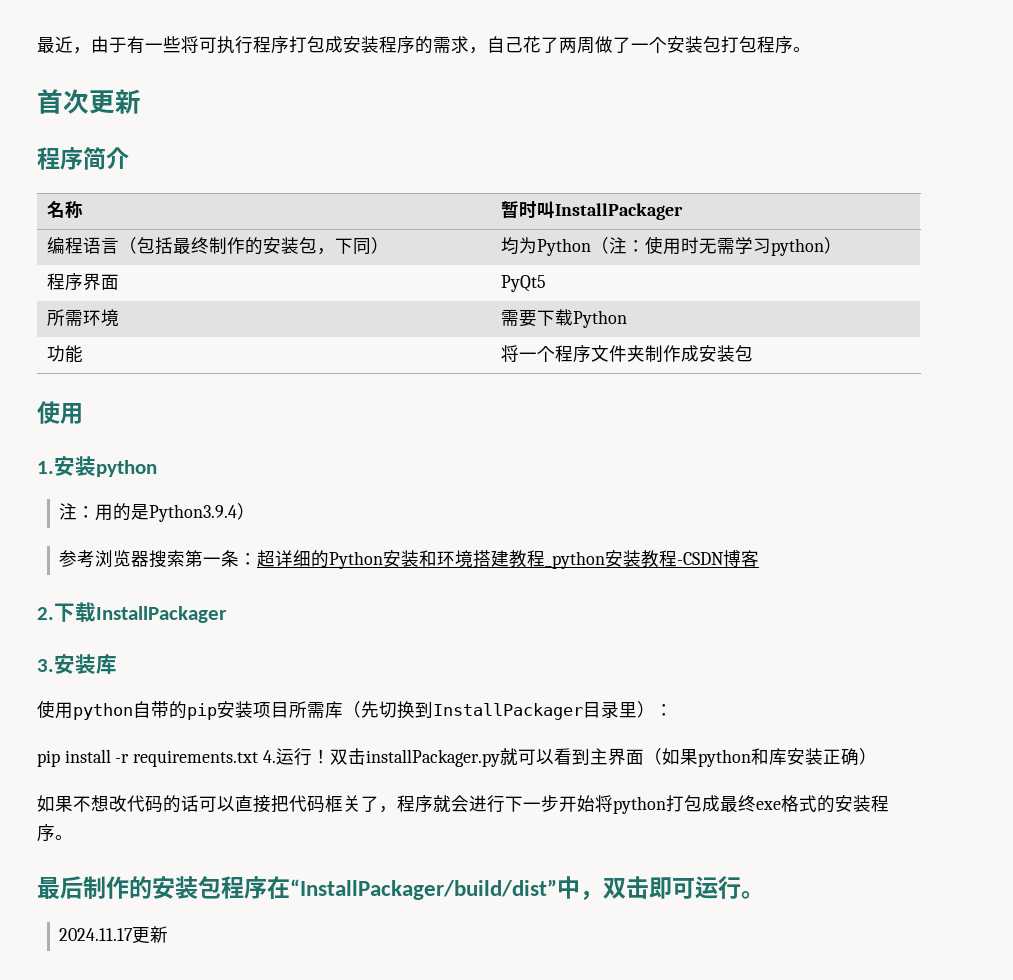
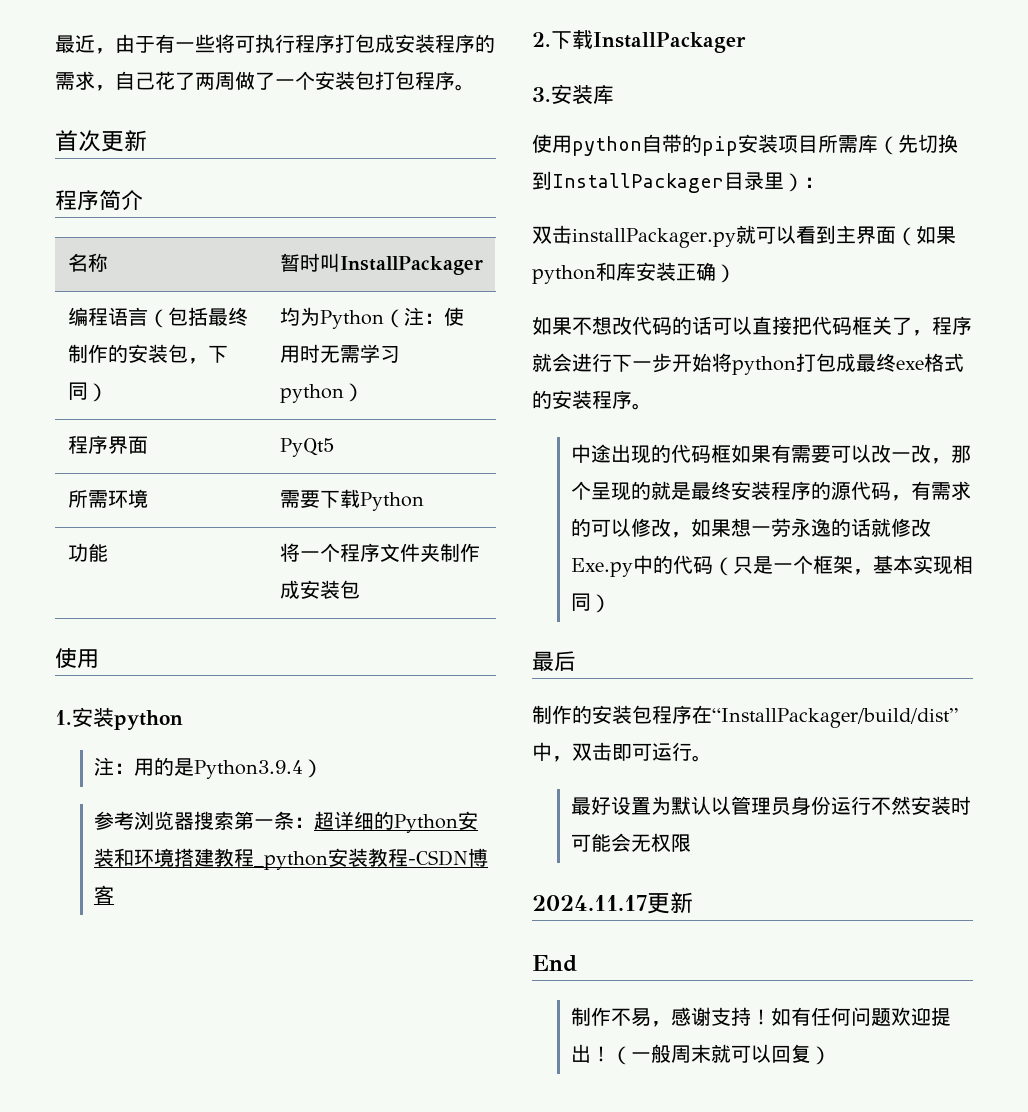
[37,748,330,767] pip install -r requirements.txt 4.运行！ -> (824, 182) none
(73, 837) none -> [570,444,971,464] [570,481,971,501] [570,518,931,538] [570,555,973,577] [570,593,611,613] // 中途出现的代码框如果有需要可以改一改，那个呈现的就是最终安装程序的源代码，有需求的可以修改，如果想一劳永逸的话就修改Exe.py中的代码（只是一个框架，基本实现相同）
(83, 887) none -> (576, 661) //
[59,926,169,944] 2024.11.17更新 -> [570,796,971,816] [570,833,691,852] [532,892,693,914] [532,955,577,972] [570,1007,951,1027] [570,1044,831,1065] 最好设置为默认以管理员身份运行不然安装时可能会无权限 // 2024.11.17更新 // End // 制作不易，感谢支持！如有任何问题欢迎提出！（一般周末就可以回复）

